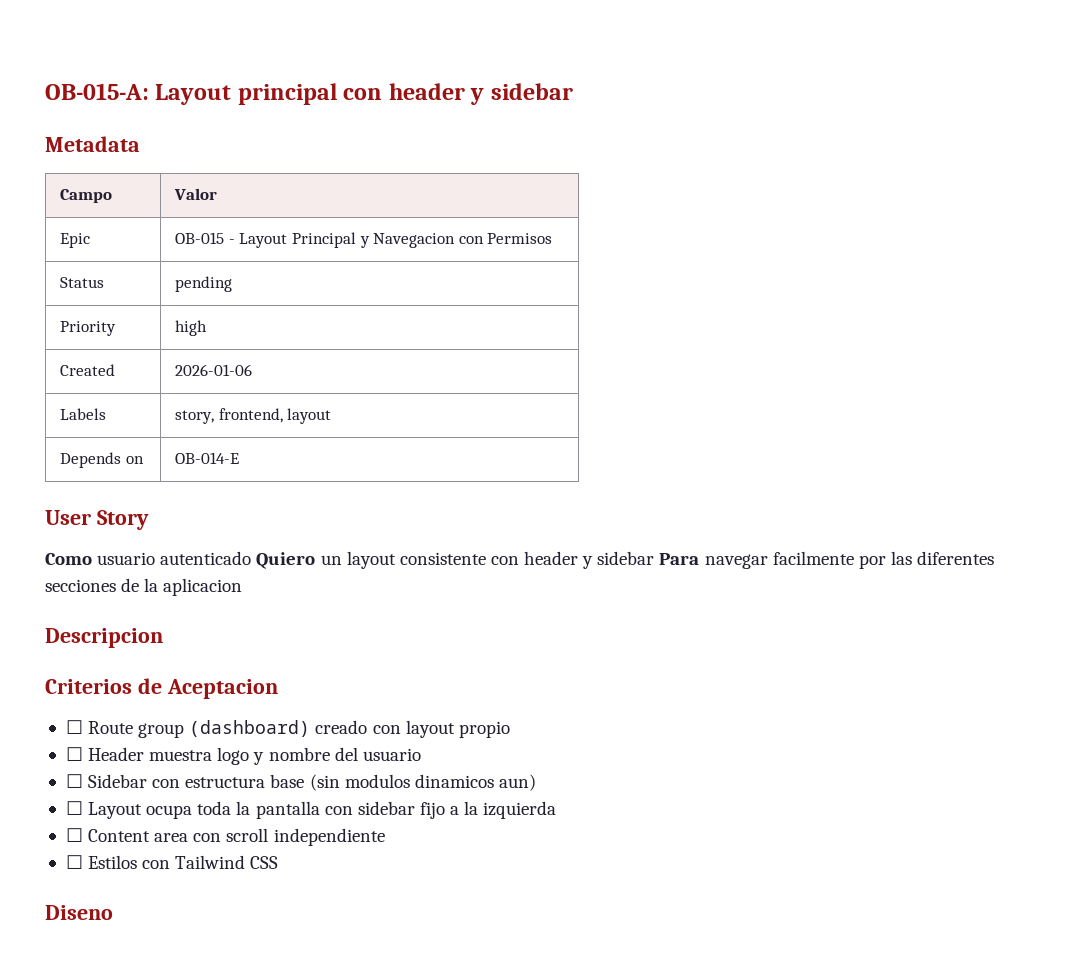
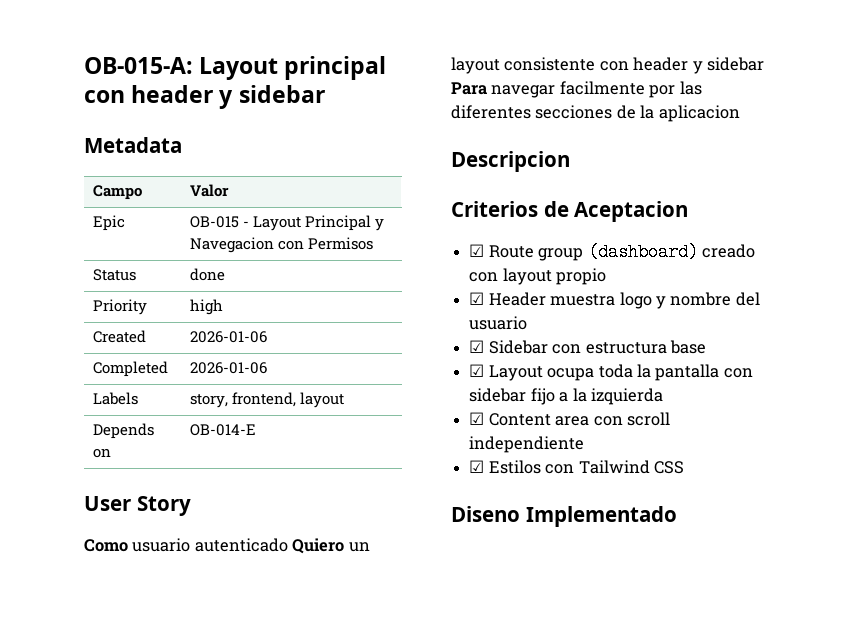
[175,276,233,292] pending -> [189,268,225,281] done
(253, 370) none -> [92,361,168,377] [189,362,267,374] // Completed | 2026-01-06
[65,720,83,734] ☐ -> [469,244,485,257] ☑
[65,747,83,761] ☐ -> [469,292,485,305] ☑
[65,774,83,788] ☐ -> [469,340,485,353] ☑
[309,774,536,791] [65,801,83,815] (sin modulos dinamicos aun) // ☐ -> [469,364,485,377] // ☑
[65,828,83,842] ☐ -> [469,412,485,425] ☑
[65,855,83,869] ☐ -> [469,460,485,473] ☑
(113, 912) none -> [525,506,677,527] Implementado

